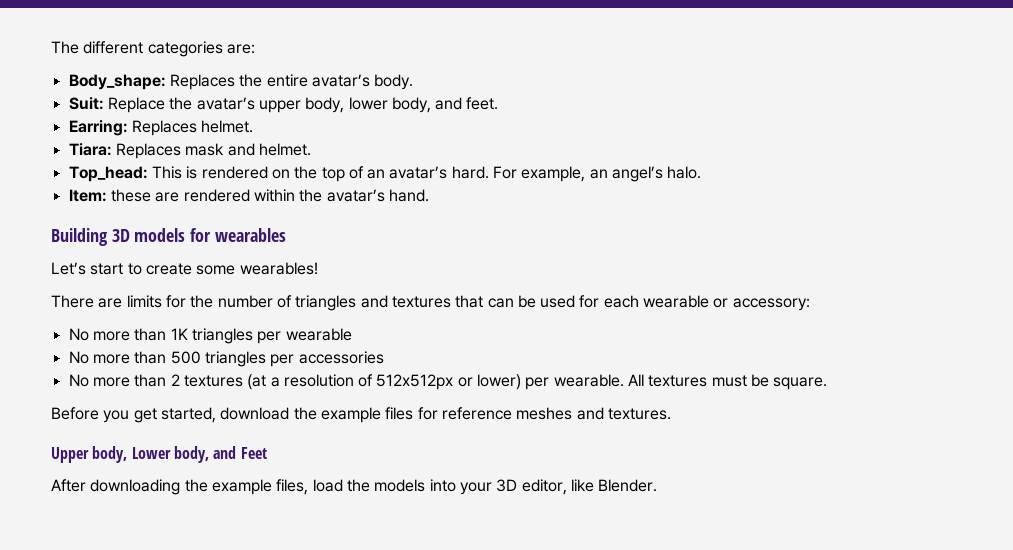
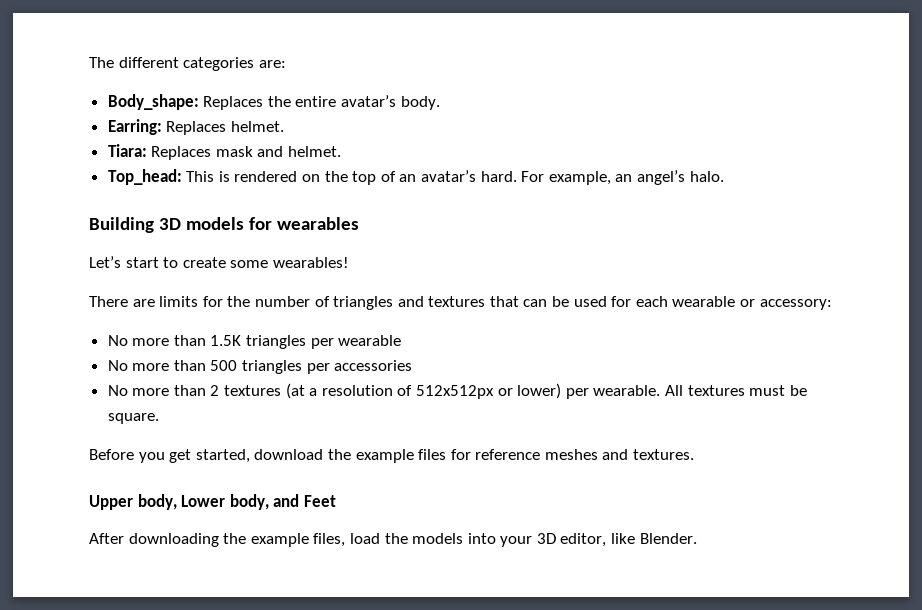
[68,97,499,113] // Suit: Replace the avatar’s upper body, lower body, and feet. -> (440, 103) none
[68,189,429,202] // Item: these are rendered within the avatar’s hand. -> (724, 176) none
[170,328,188,340] 1K -> [210,335,242,346] 1.5K

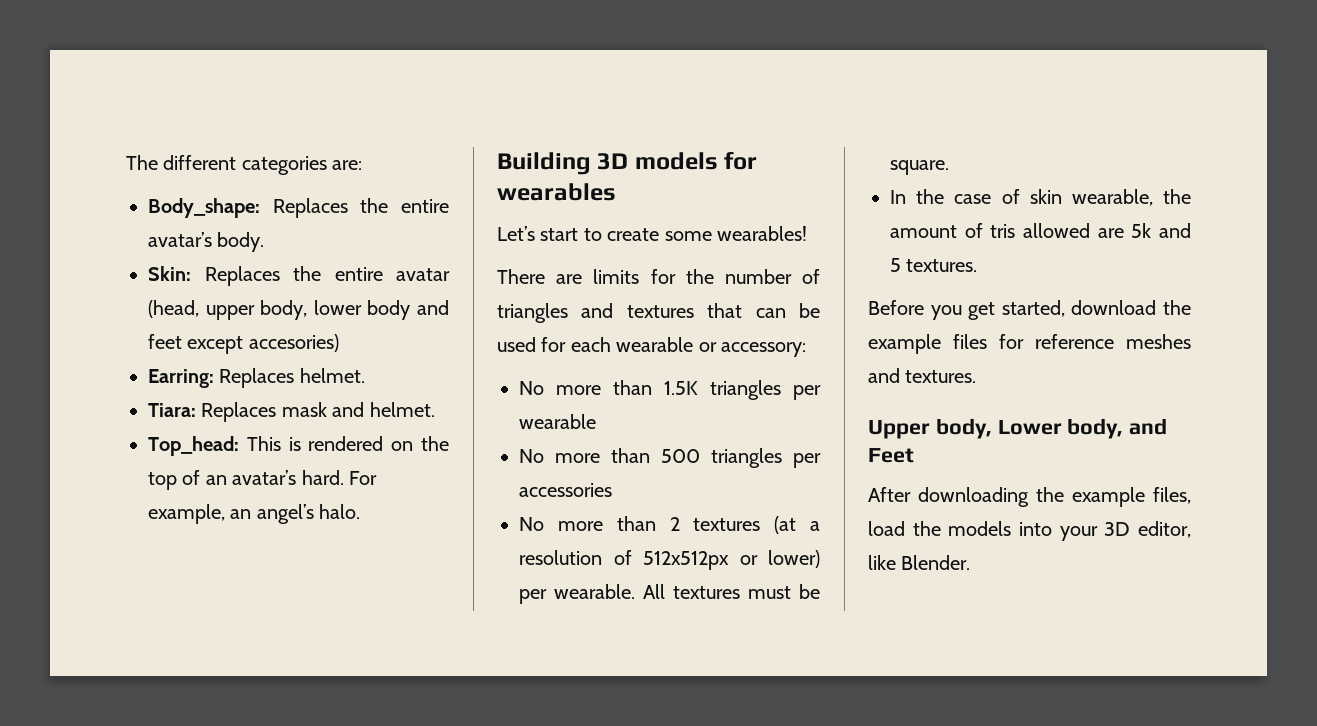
(440, 103) none -> [148,266,450,286] [148,300,449,320] [148,334,339,354] // Skin: Replaces the entire avatar (head, upper body, lower body and feet except accesories)
(159, 418) none -> [890,189,1191,206] [890,223,1191,238] [890,258,978,272] // In the case of skin wearable, the amount of tris allowed are 5k and 5 textures.

